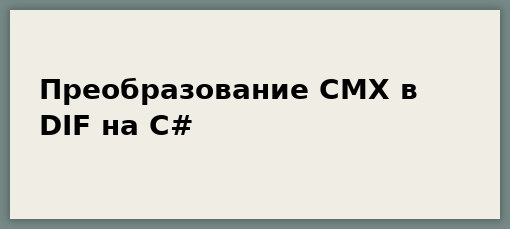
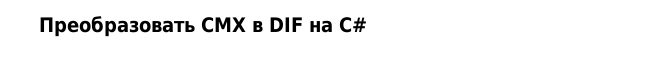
[39,77,309,105] Преобразование -> [39,16,195,37] Преобразовать

